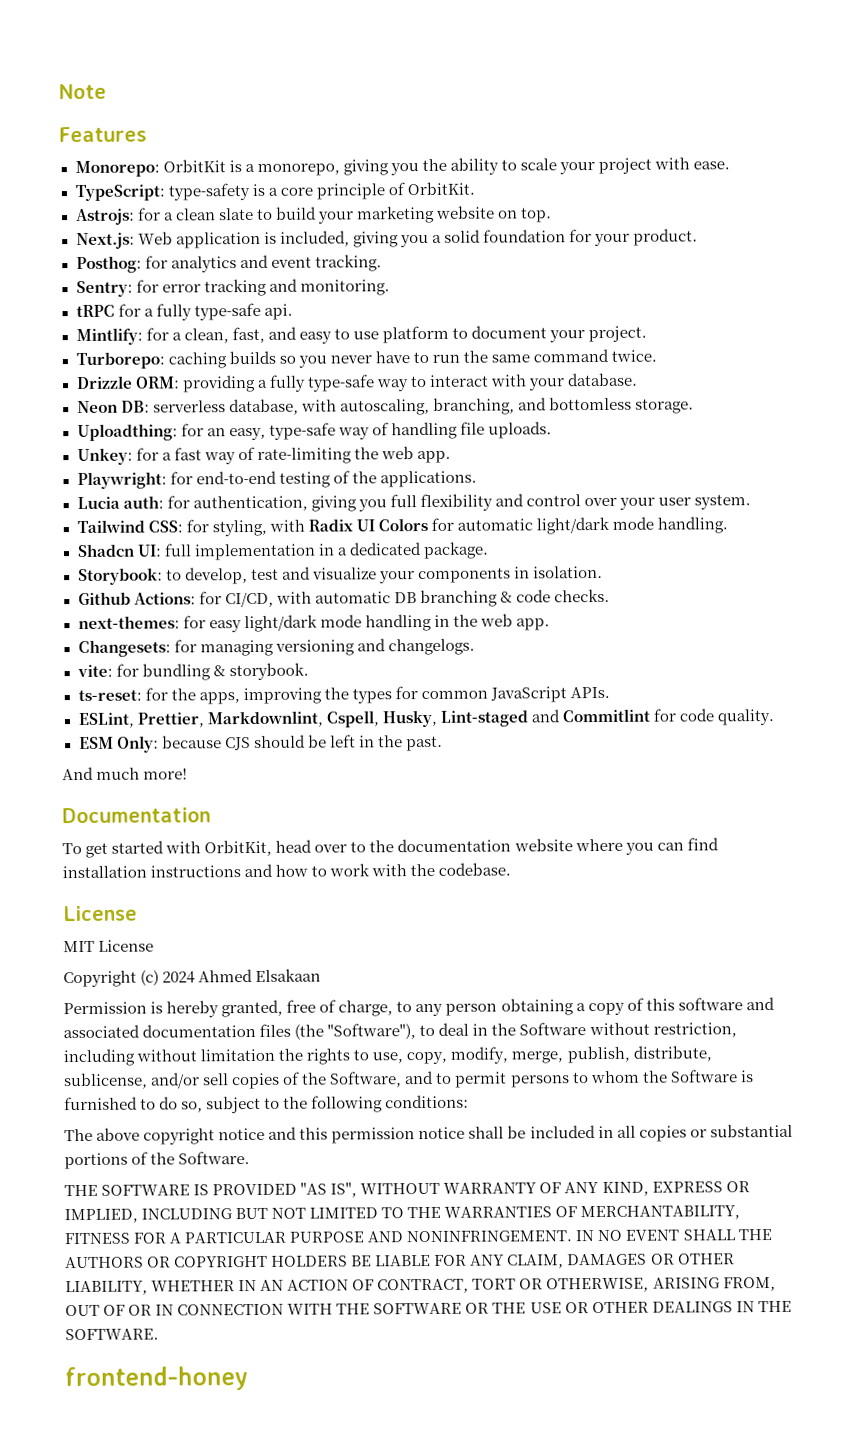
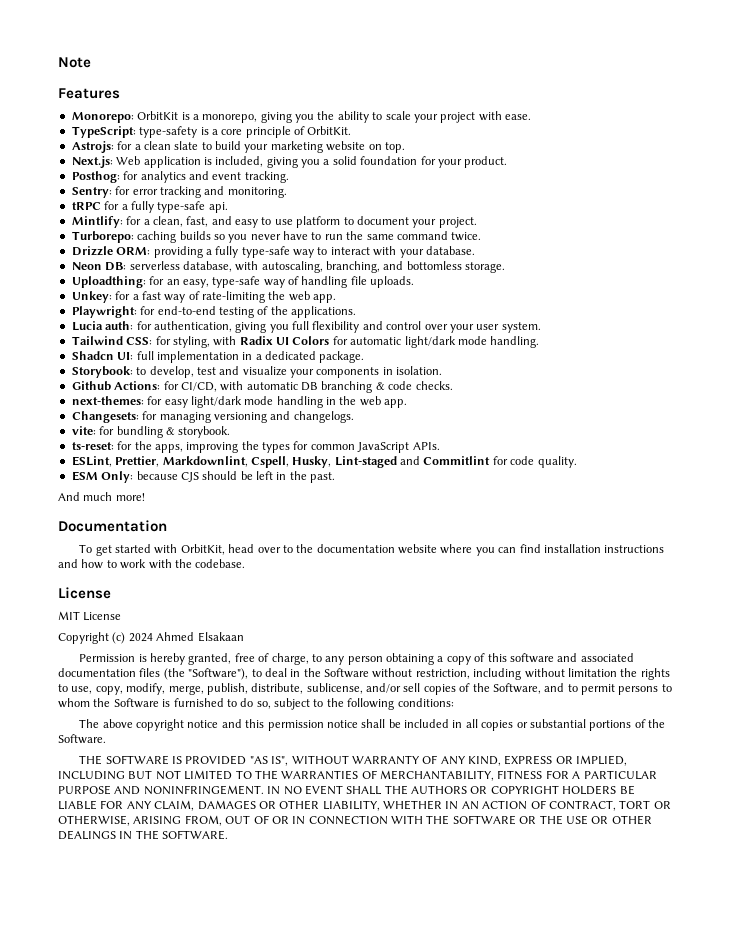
[65,1366,248,1392] // frontend-honey -> (229, 835) none

